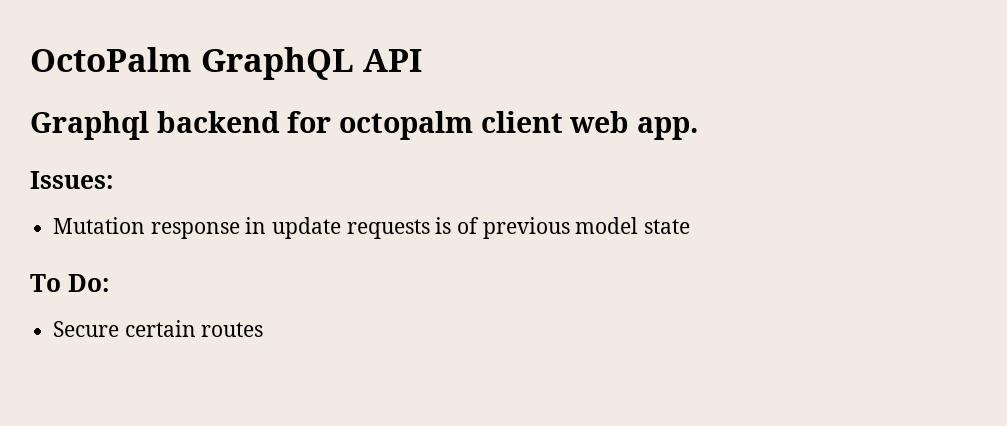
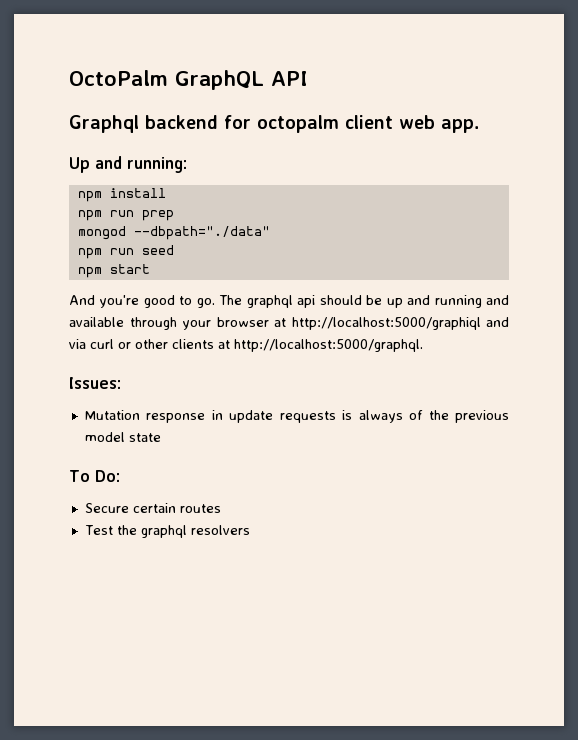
(699, 128) none -> [69,156,187,173] [77,188,166,202] [77,210,174,221] [77,226,270,240] [77,245,174,259] [77,264,150,278] [69,295,509,308] [69,317,509,330] [69,339,423,352] // Up and running: // npm install // npm run prep // mongod --dbpath="./data" // npm run seed // npm start // And you're good to go. The graphql api should be up and running and available through your browser at http://localhost:5000/graphiql and via curl or other clients at http://localhost:5000/graphql.
[457,217,480,234] of -> [358,410,449,423] always of the
(264, 329) none -> [84,525,250,538] // Test the graphql resolvers

